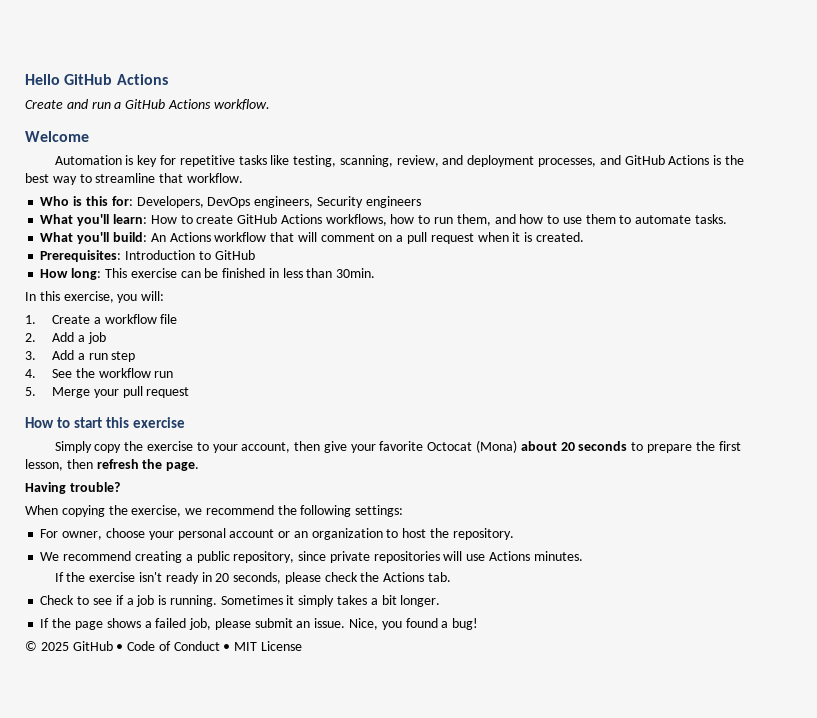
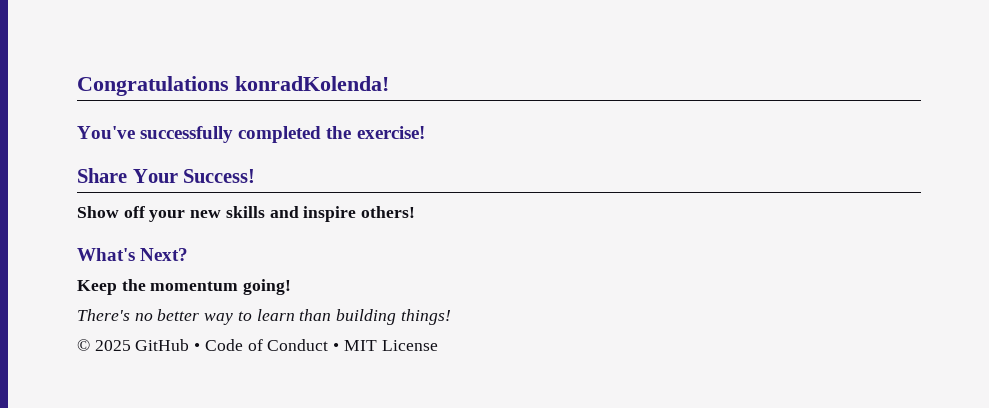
[25,74,168,85] [25,99,270,110] [25,131,89,142] [54,155,744,167] [25,173,243,185] [40,196,421,208] [40,214,727,226] [40,232,584,244] [40,250,255,262] [40,268,376,280] [25,291,165,303] [25,314,178,324] [25,332,106,344] [25,350,136,362] [25,368,174,378] [25,386,190,398] [25,417,185,428] [54,440,741,453] [25,459,200,471] [25,482,120,494] [25,505,404,517] [40,528,514,540] [40,551,583,563] [54,572,452,584] [40,595,441,607] [40,618,479,630] Hello GitHub Actions // Create and run a GitHub Actions workflow. // Welcome // Automation is key for repetitive tasks like testing, scanning, review, and deployment processes, and GitHub Actions is the best way to streamline that workflow. // Who is this for: Developers, DevOps engineers, Security engineers // What you'll learn: How to create GitHub Actions workflows, how to run them, and how to use them to automate tasks. // What you'll build: An Actions workflow that will comment on a pull request when it is created. // Prerequisites: Introduction to GitHub // How long: This exercise can be finished in less than 30min. // In this exercise, you will: // 1. Create a workflow file // 2. Add a job // 3. Add a run step // 4. See the workflow run // 5. Merge your pull request // How to start this exercise // Simply copy the exercise to your account, then give your favorite Octocat (Mona) about 20 seconds to prepare the first lesson, then refresh the page. // Having trouble? // When copying the exercise, we recommend the following settings: // For owner, choose your personal account or an organization to host the repository. // We recommend creating a public repository, since private repositories will use Actions minutes. // If the exercise isn't ready in 20 seconds, please check the Actions tab. // Check to see if a job is running. Sometimes it simply takes a bit longer. // If the page shows a failed job, please submit an issue. Nice, you found a bug! -> [77,76,389,96] [77,126,425,143] [77,168,256,183] [77,206,416,222] [77,248,189,261] [77,279,292,295] [77,309,451,325] Congratulations konradKolenda! // You've successfully completed the exercise! // Share Your Success! // Show off your new skills and inspire others! // What's Next? // Keep the momentum going! // There's no better way to learn than building things!

